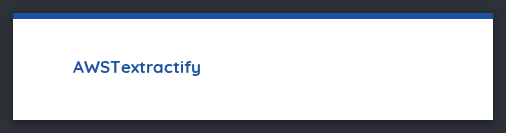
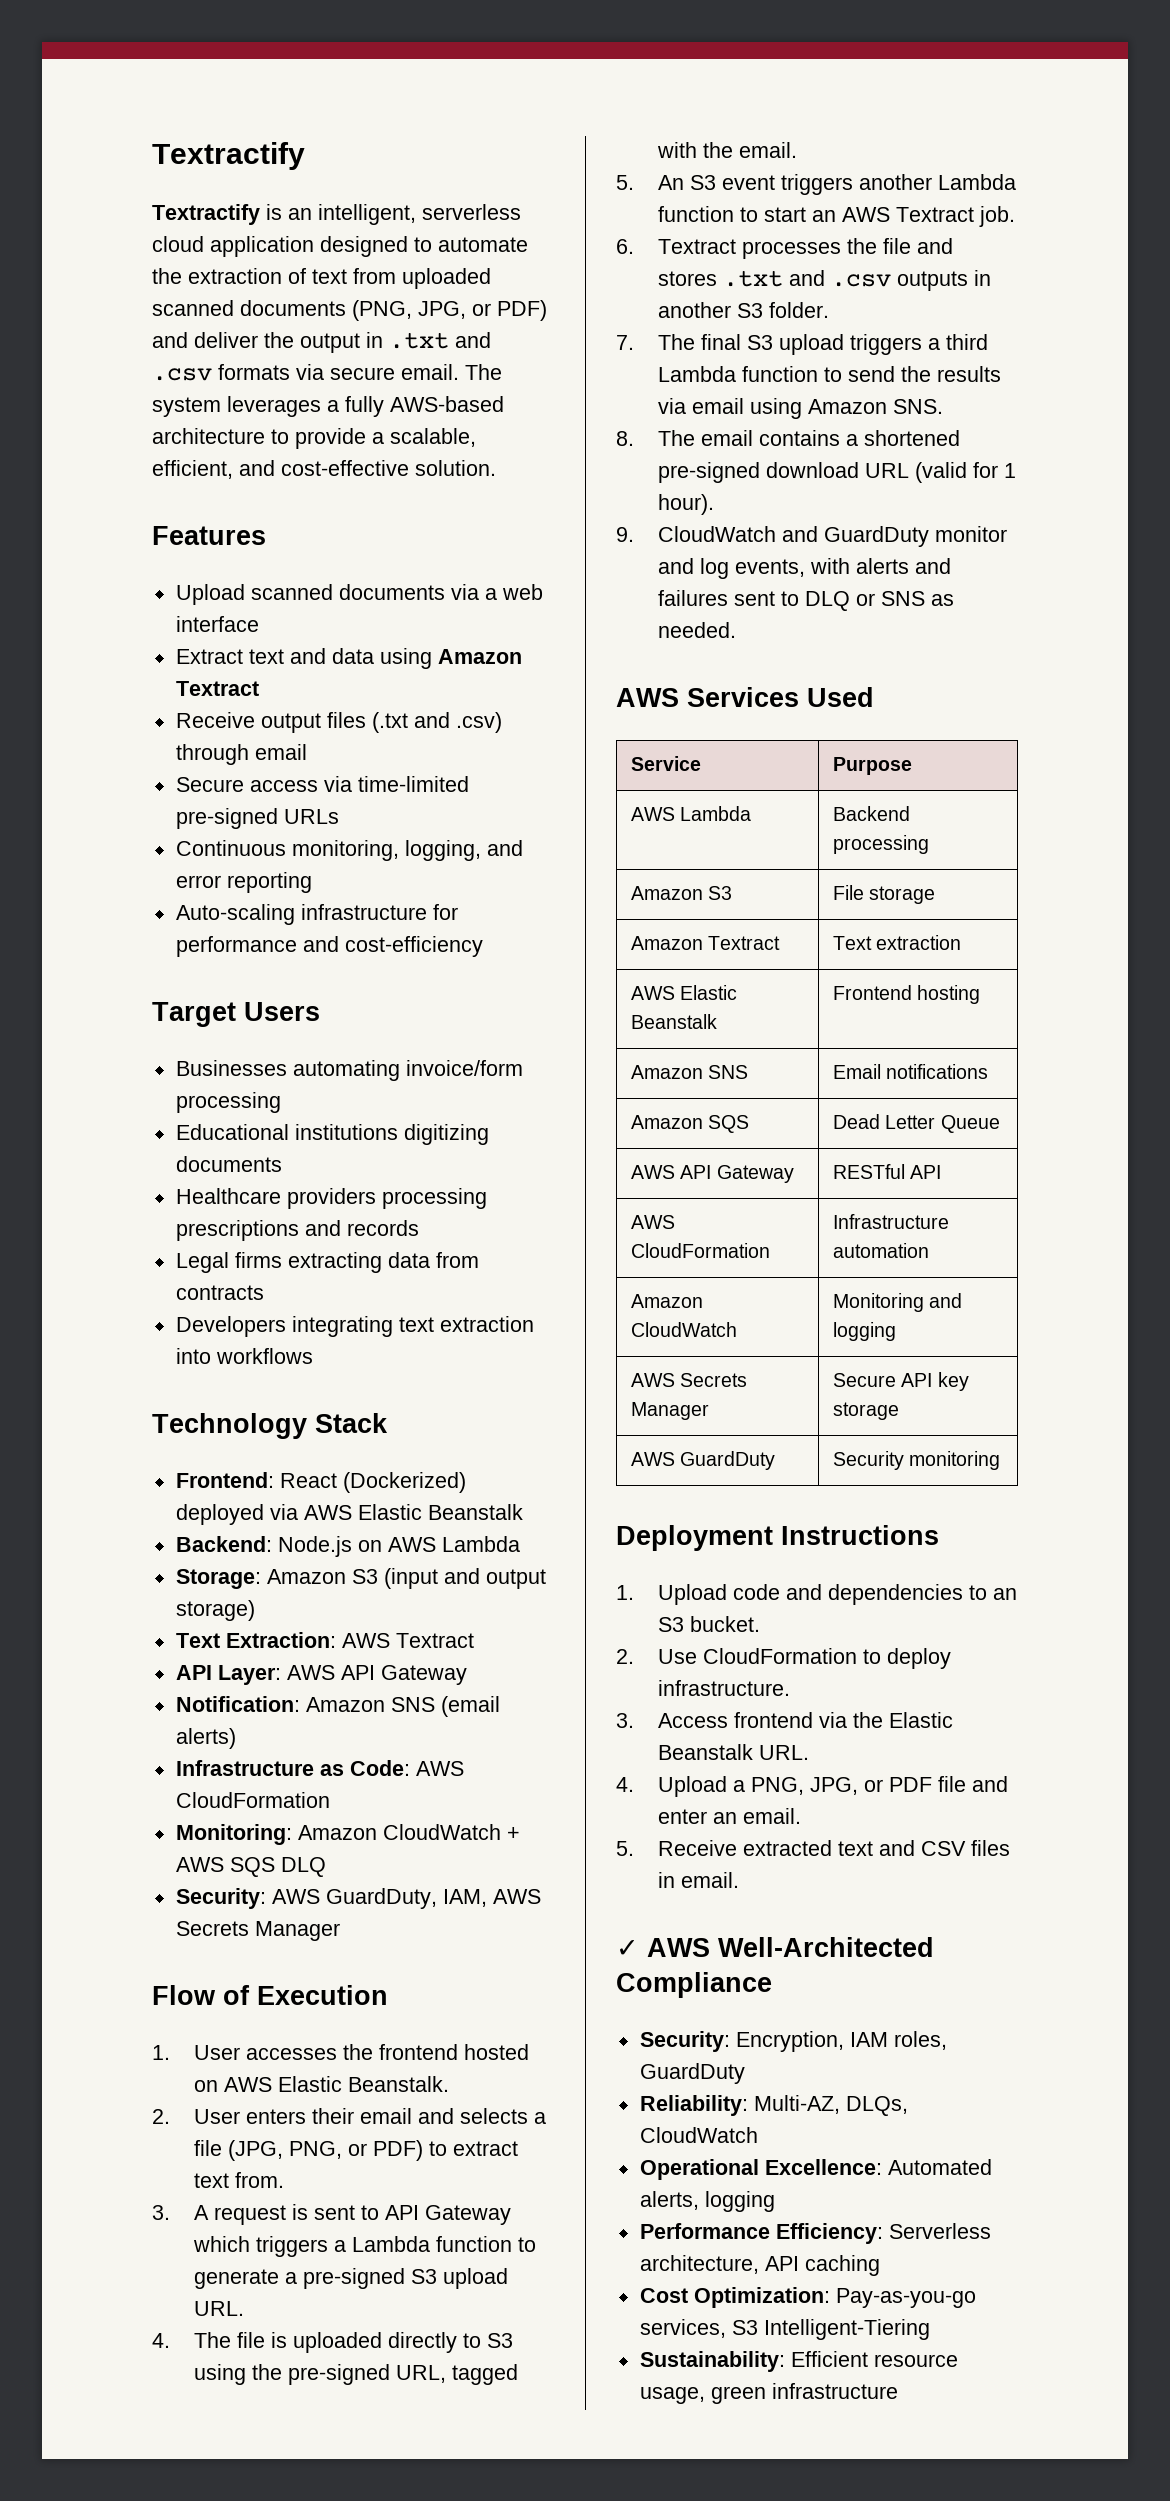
[73,60,201,76] AWSTextractify -> [152,142,305,170] [152,204,521,225] [152,236,528,257] [152,268,491,289] [152,300,547,321] [152,332,491,353] [152,364,502,381] [152,396,504,417] [152,428,476,449] [152,460,496,479] [152,526,266,545] [175,584,543,605] [175,616,259,632] [175,648,522,669] [175,681,259,696] [175,712,502,733] [175,744,307,765] [175,776,469,792] [175,808,339,829] [175,840,523,861] [175,872,312,893] [175,904,458,925] [175,936,483,957] [152,1002,320,1027] [175,1060,523,1081] [175,1092,281,1113] [175,1124,489,1145] [175,1156,282,1172] [175,1188,487,1209] [175,1220,419,1241] [175,1252,479,1273] [175,1285,264,1300] [175,1316,534,1337] [175,1348,313,1364] [152,1413,388,1439] [175,1472,466,1493] [175,1504,523,1525] [175,1536,520,1557] [175,1568,546,1589] [175,1600,255,1621] [175,1632,474,1648] [175,1665,467,1685] [175,1696,500,1717] [175,1728,236,1749] [175,1760,464,1776] [175,1792,330,1808] [175,1824,520,1845] [175,1857,326,1877] [175,1888,541,1909] [175,1921,340,1941] [152,1985,388,2005] [152,2044,530,2060] [194,2076,450,2092] [152,2108,547,2124] [194,2140,519,2161] [194,2172,285,2188] [152,2204,512,2225] [193,2236,537,2257] [194,2268,509,2289] [194,2301,245,2316] [152,2332,514,2353] [194,2364,519,2385] [657,142,798,158] [616,174,1017,195] [658,206,1016,227] [616,238,954,259] [658,270,992,291] [658,302,830,318] [616,334,989,355] [658,366,1002,382] [658,398,944,419] [616,430,961,446] [658,462,1017,483] [658,494,715,515] [616,526,1008,547] [658,558,952,579] [658,590,955,611] [658,622,737,638] [616,687,874,707] [631,756,702,771] [833,757,913,775] [631,806,752,821] [833,806,911,821] [833,835,930,854] [631,886,733,900] [833,885,936,904] [631,936,781,950] [833,935,962,950] [631,985,738,1000] [631,1014,718,1029] [833,985,981,1004] [631,1065,749,1079] [833,1064,989,1079] [631,1115,750,1133] [833,1114,1000,1133] [631,1165,794,1183] [833,1164,942,1179] [631,1215,676,1229] [631,1243,771,1258] [833,1214,950,1229] [833,1243,930,1258] [631,1294,704,1308] [631,1322,738,1337] [833,1293,963,1312] [833,1322,897,1341] [631,1373,748,1387] [631,1402,710,1420] [833,1372,969,1391] [833,1402,900,1420] [631,1451,776,1470] [833,1451,1001,1470] [616,1525,939,1551] [616,1584,1018,1605] [658,1616,761,1632] [616,1648,952,1669] [658,1680,791,1696] [616,1712,954,1728] [658,1744,810,1760] [616,1776,1009,1797] [658,1808,802,1824] [616,1840,1011,1856] [658,1872,740,1888] [616,1937,934,1957] [616,1972,772,1998] [639,2031,947,2052] [639,2063,745,2084] [639,2095,908,2116] [639,2127,758,2143] [639,2159,992,2180] [639,2191,775,2212] [639,2223,991,2244] [639,2255,880,2276] [639,2287,976,2308] [639,2319,930,2340] [639,2351,958,2372] [639,2383,898,2404] Textractify // Textractify is an intelligent, serverless cloud application designed to automate the extraction of text from uploaded scanned documents (PNG, JPG, or PDF) and deliver the output in .txt and .csv formats via secure email. The system leverages a fully AWS-based architecture to provide a scalable, efficient, and cost-effective solution. // Features // Upload scanned documents via a web interface // Extract text and data using Amazon Textract // Receive output files (.txt and .csv) through email // Secure access via time-limited pre-signed URLs // Continuous monitoring, logging, and error reporting // Auto-scaling infrastructure for performance and cost-efficiency // Target Users // Businesses automating invoice/form processing // Educational institutions digitizing documents // Healthcare providers processing prescriptions and records // Legal firms extracting data from contracts // Developers integrating text extraction into workflows // Technology Stack // Frontend: React (Dockerized) deployed via AWS Elastic Beanstalk // Backend: Node.js on AWS Lambda // Storage: Amazon S3 (input and output storage) // Text Extraction: AWS Textract // API Layer: AWS API Gateway // Notification: Amazon SNS (email alerts) // Infrastructure as Code: AWS CloudFormation // Monitoring: Amazon CloudWatch + AWS SQS DLQ // Security: AWS GuardDuty, IAM, AWS Secrets Manager // Flow of Execution // 1. User accesses the frontend hosted on AWS Elastic Beanstalk. // 2. User enters their email and selects a file (JPG, PNG, or PDF) to extract text from. // 3. A request is sent to API Gateway which triggers a Lambda function to generate a pre-signed S3 upload URL. // 4. The file is uploaded directly to S3 using the pre-signed URL, tagged with the email. // 5. An S3 event triggers another Lambda function to start an AWS Textract job. // 6. Textract processes the file and stores .txt and .csv outputs in another S3 folder. // 7. The final S3 upload triggers a third Lambda function to send the results via email using Amazon SNS. // 8. The email contains a shortened pre-signed download URL (valid for 1 hour). // 9. CloudWatch and GuardDuty monitor and log events, with alerts and failures sent to DLQ or SNS as needed. // AWS Services Used // Service | Purpose // AWS Lambda | Backend processing // Amazon S3 | File storage // Amazon Textract | Text extraction // AWS Elastic Beanstalk | Frontend hosting // Amazon SNS | Email notifications // Amazon SQS | Dead Letter Queue // AWS API Gateway | RESTful API // AWS CloudFormation | Infrastructure automation // Amazon CloudWatch | Monitoring and logging // AWS Secrets Manager | Secure API key storage // AWS GuardDuty | Security monitoring // Deployment Instructions // 1. Upload code and dependencies to an S3 bucket. // 2. Use CloudFormation to deploy infrastructure. // 3. Access frontend via the Elastic Beanstalk URL. // 4. Upload a PNG, JPG, or PDF file and enter an email. // 5. Receive extracted text and CSV files in email. // ✓ AWS Well-Architected Compliance // Security: Encryption, IAM roles, GuardDuty // Reliability: Multi-AZ, DLQs, CloudWatch // Operational Excellence: Automated alerts, logging // Performance Efficiency: Serverless architecture, API caching // Cost Optimization: Pay-as-you-go services, S3 Intelligent-Tiering // Sustainability: Efficient resource usage, green infrastructure

